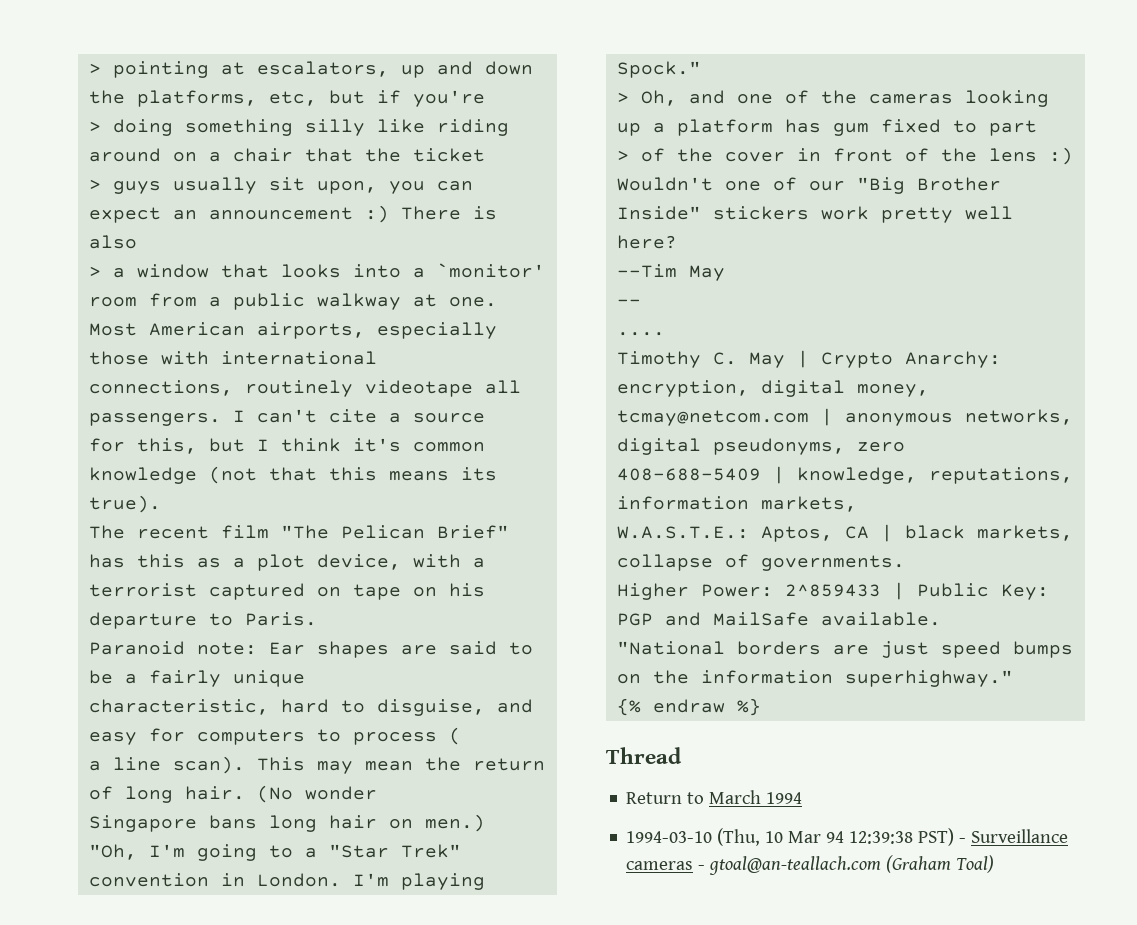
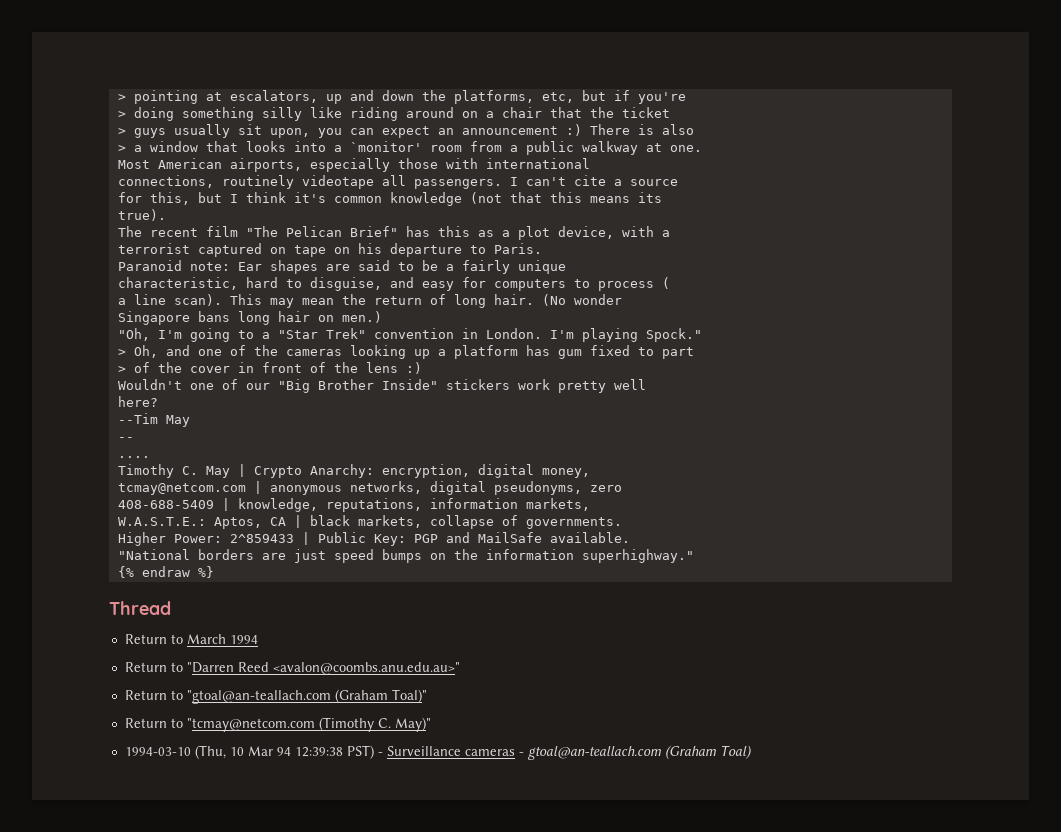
(803, 798) none -> [124,662,460,675] [124,689,427,704] [124,717,431,732] // Return to "Darren Reed <avalon@coombs.anu.edu.au>" // Return to "gtoal@an-teallach.com (Graham Toal)" // Return to "tcmay@netcom.com (Timothy C. May)"

